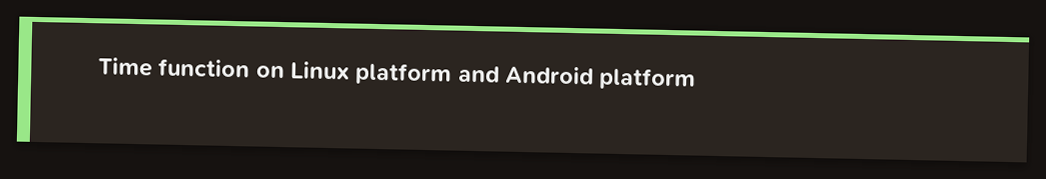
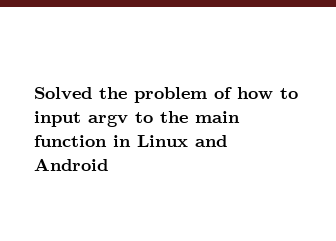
[98,57,453,86] Time function on Linux platform -> [34,87,298,103] [34,111,240,127] [34,135,188,147] Solved the problem of how to input argv to the main function in Linux
[599,67,697,91] platform -> (108, 164) none

